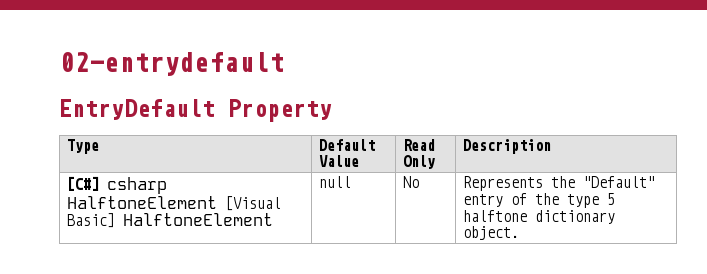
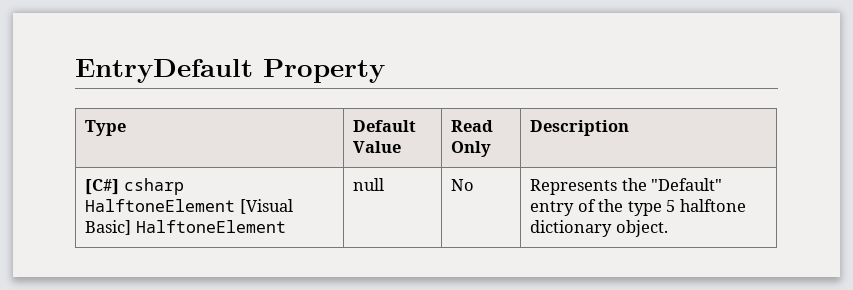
[59,52,284,76] 02-entrydefault // -> (75, 71) none

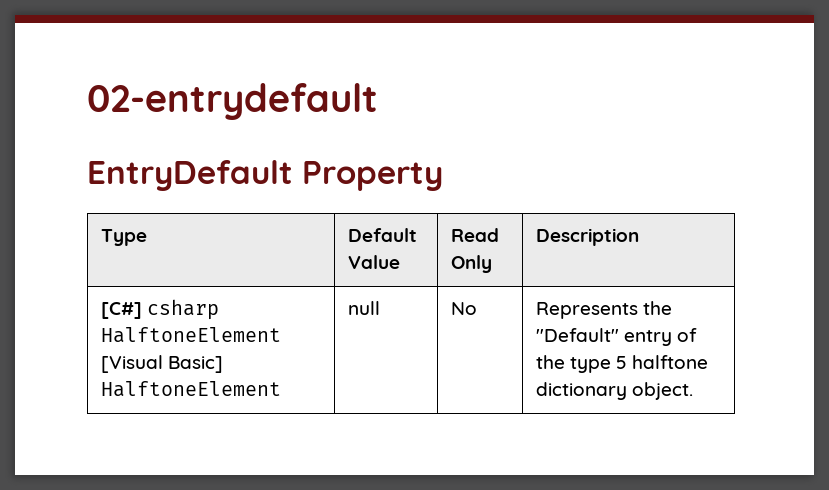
(75, 71) none -> [87,83,378,120] 02-entrydefault //

